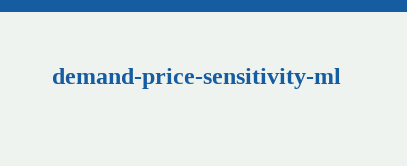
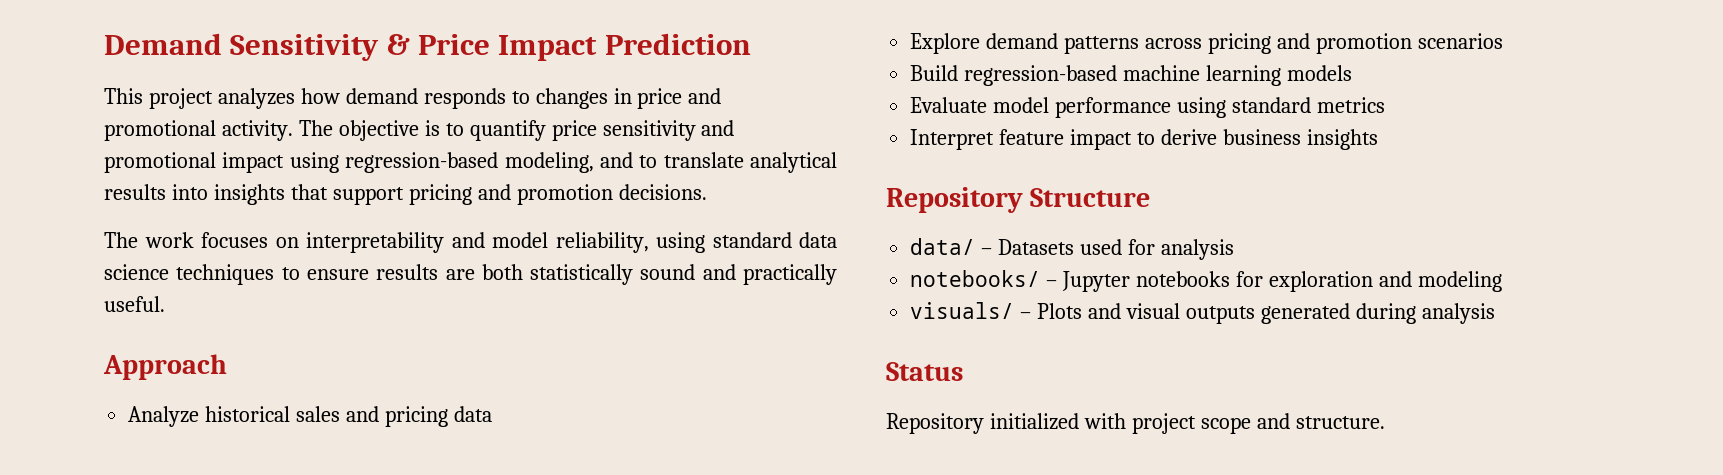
[52,68,341,89] demand-price-sensitivity-ml -> [104,33,751,61] [104,88,722,109] [104,120,735,141] [104,152,837,173] [104,184,707,205] [104,232,837,253] [104,264,837,285] [104,296,165,312] [103,354,227,380] [128,406,492,427] [910,33,1503,54] [910,65,1352,86] [910,97,1385,118] [910,129,1378,150] [886,187,1151,213] [910,238,1234,260] [910,270,1502,292] [910,302,1495,324] [886,362,963,381] [886,413,1385,434] Demand Sensitivity & Price Impact Prediction // This project analyzes how demand responds to changes in price and promotional activity. The objective is to quantify price sensitivity and promotional impact using regression-based modeling, and to translate analytical results into insights that support pricing and promotion decisions. // The work focuses on interpretability and model reliability, using standard data science techniques to ensure results are both statistically sound and practically useful. // Approach // Analyze historical sales and pricing data // Explore demand patterns across pricing and promotion scenarios // Build regression-based machine learning models // Evaluate model performance using standard metrics // Interpret feature impact to derive business insights // Repository Structure // data/ – Datasets used for analysis // notebooks/ – Jupyter notebooks for exploration and modeling // visuals/ – Plots and visual outputs generated during analysis // Status // Repository initialized with project scope and structure.

